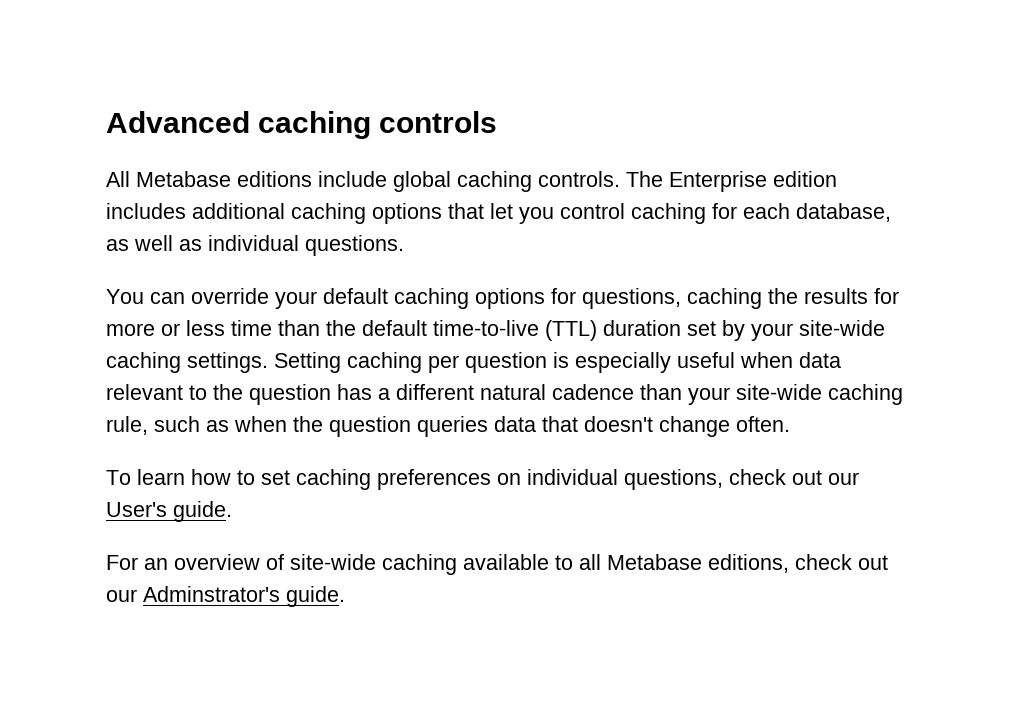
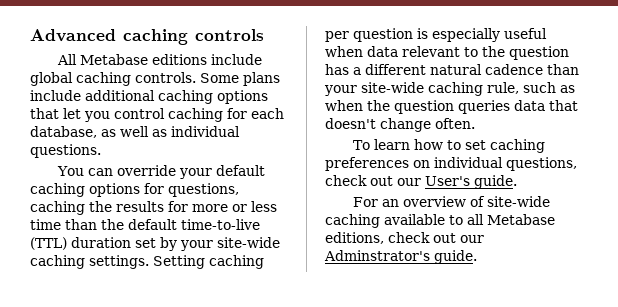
[626,171,837,192] [106,203,186,219] The Enterprise edition includes -> [200,72,280,86] [30,90,81,101] Some plans include

